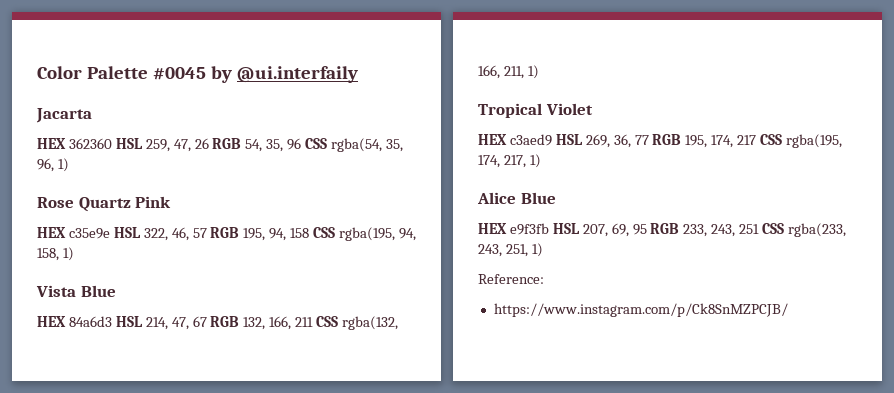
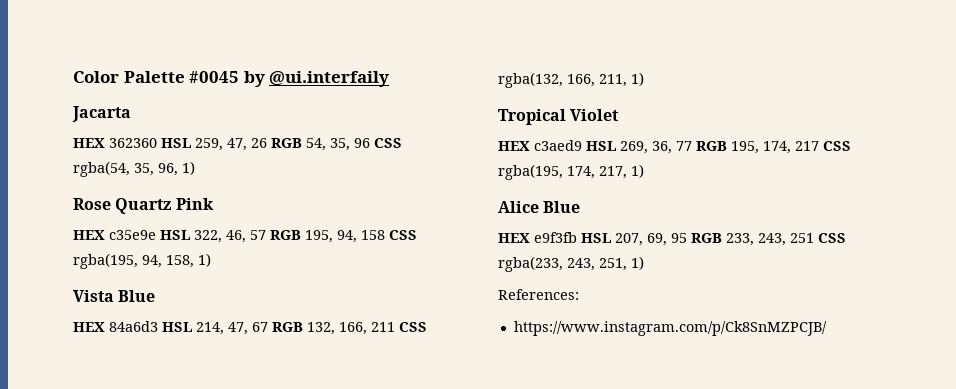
[478,274,544,284] Reference: -> [498,289,579,300] References:

